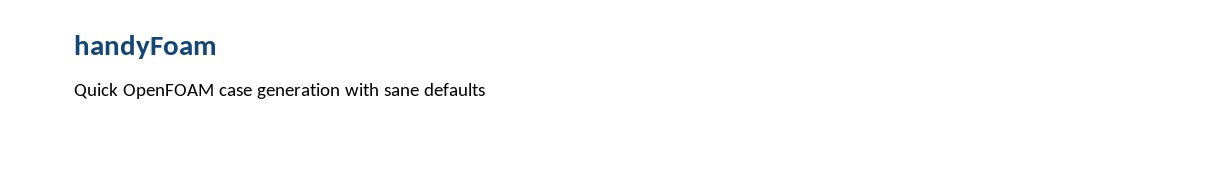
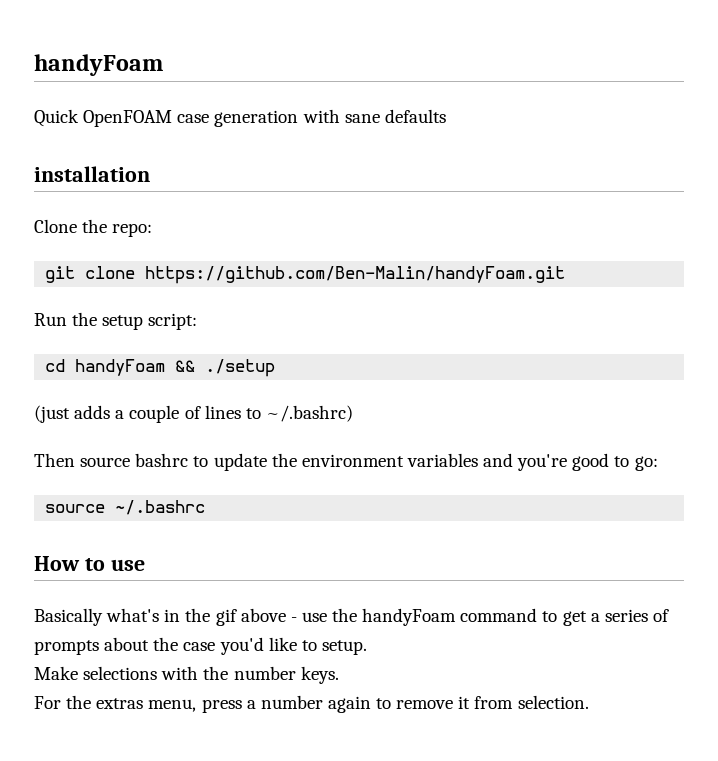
(485, 89) none -> [34,166,150,182] [34,219,153,237] [45,266,566,284] [34,312,198,330] [45,359,276,377] [34,405,353,423] [34,453,658,471] [45,500,206,515] [34,556,145,571] [34,608,669,626] [34,637,367,655] [34,666,339,684] [34,695,589,713] // installation // Clone the repo: // git clone https://github.com/Ben-Malin/handyFoam.git // Run the setup script: // cd handyFoam && ./setup // (just adds a couple of lines to ~/.bashrc) // Then source bashrc to update the environment variables and you're good to go: // source ~/.bashrc // How to use // Basically what's in the gif above - use the handyFoam command to get a series of prompts about the case you'd like to setup. // Make selections with the number keys. // For the extras menu, press a number again to remove it from selection.

